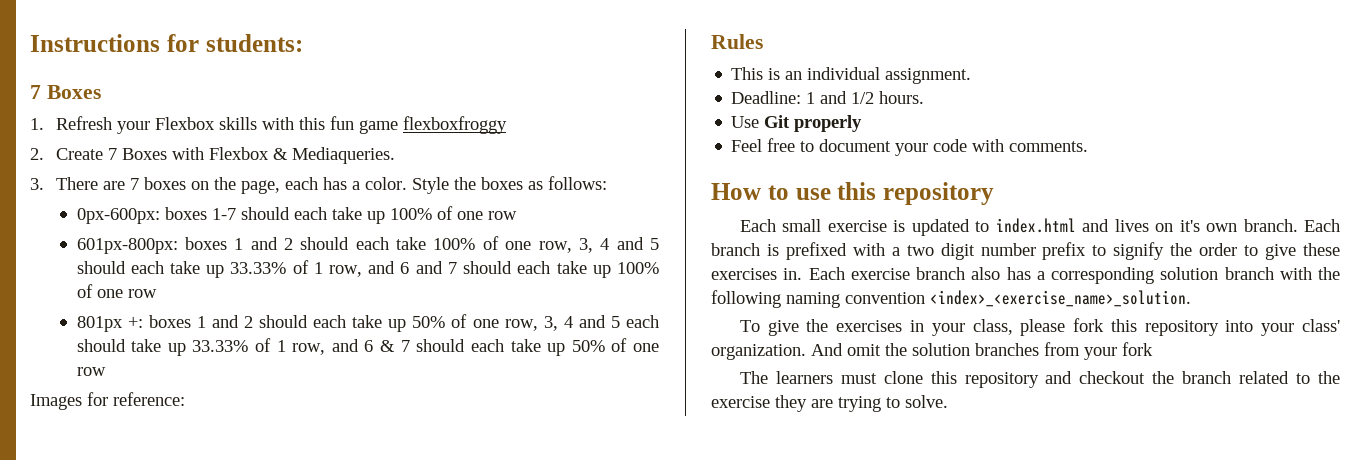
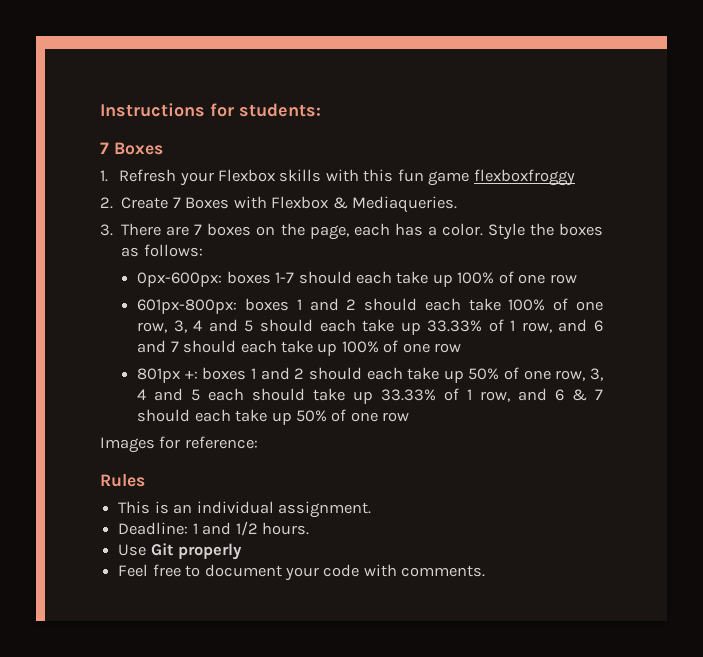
[711,182,994,205] [739,218,1340,236] [711,242,1340,260] [711,267,1340,284] [711,290,1191,308] [739,318,1340,336] [711,342,1153,360] [739,371,1340,388] [711,395,948,412] // How to use this repository // Each small exercise is updated to index.html and lives on it's own branch. Each branch is prefixed with a two digit number prefix to signify the order to give these exercises in. Each exercise branch also has a corresponding solution branch with the following naming convention <index>_<exercise_name>_solution. // To give the exercises in your class, please fork this repository into your class' organization. And omit the solution branches from your fork // The learners must clone this repository and checkout the branch related to the exercise they are trying to solve. -> (486, 571) none

